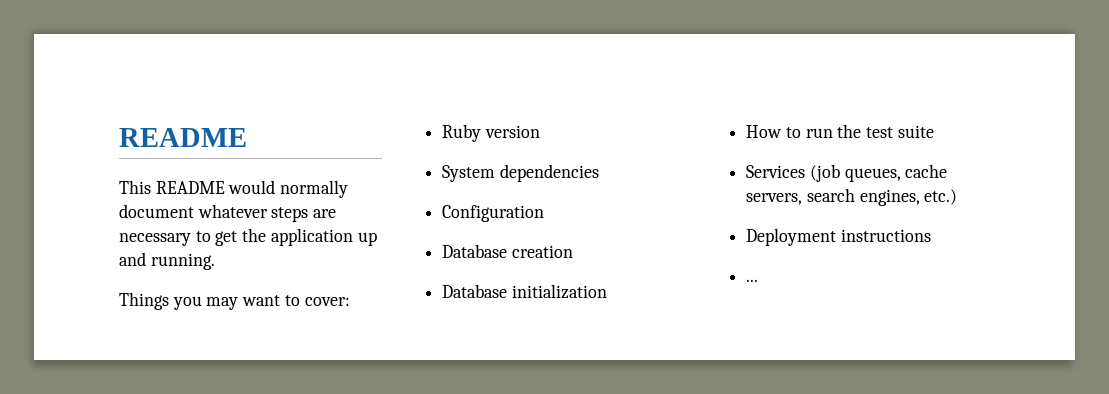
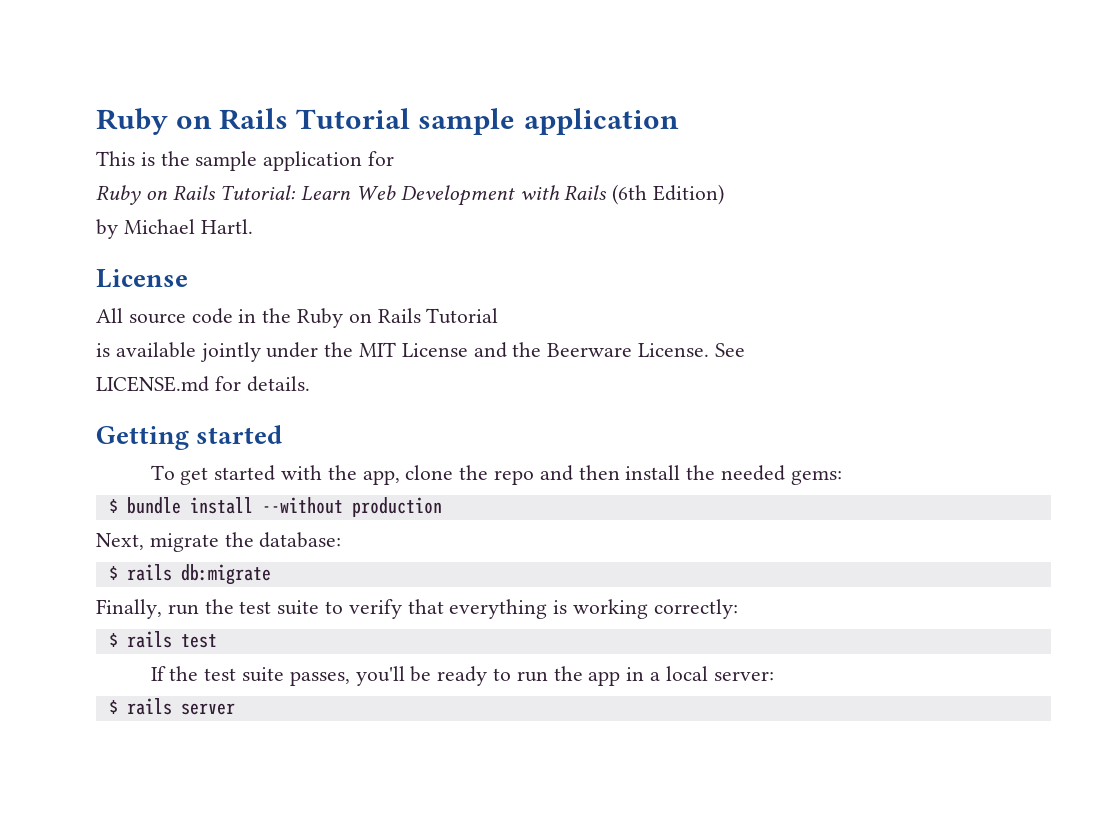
[119,128,247,147] [119,180,349,198] [119,204,337,222] [119,228,377,246] [119,252,215,270] [119,292,350,310] [442,124,540,142] [442,164,599,182] [442,205,545,222] [442,244,573,258] [442,284,607,299] [746,124,934,138] [746,164,948,182] [746,188,958,206] [746,228,931,246] [746,279,759,282] README // This README would normally document whatever steps are necessary to get the application up and running. // Things you may want to cover: // Ruby version // System dependencies // Configuration // Database creation // Database initialization // How to run the test suite // Services (job queues, cache servers, search engines, etc.) // Deployment instructions // ... -> [96,108,679,135] [96,151,395,171] [96,184,725,206] [96,219,253,239] [96,269,188,288] [96,308,499,328] [96,342,745,362] [96,376,310,392] [96,425,283,450] [150,465,842,485] [108,497,442,517] [96,532,342,552] [108,564,271,585] [96,599,738,619] [108,631,217,648] [150,666,774,686] [108,698,235,715] Ruby on Rails Tutorial sample application // This is the sample application for // Ruby on Rails Tutorial: Learn Web Development with Rails (6th Edition) // by Michael Hartl. // License // All source code in the Ruby on Rails Tutorial // is available jointly under the MIT License and the Beerware License. See // LICENSE.md for details. // Getting started // To get started with the app, clone the repo and then install the needed gems: // $ bundle install --without production // Next, migrate the database: // $ rails db:migrate // Finally, run the test suite to verify that everything is working correctly: // $ rails test // If the test suite passes, you'll be ready to run the app in a local server: // $ rails server

